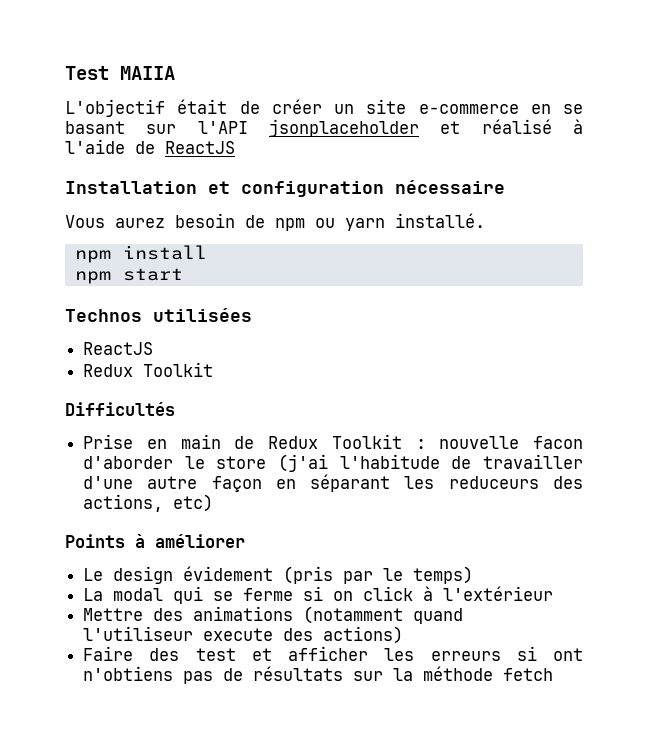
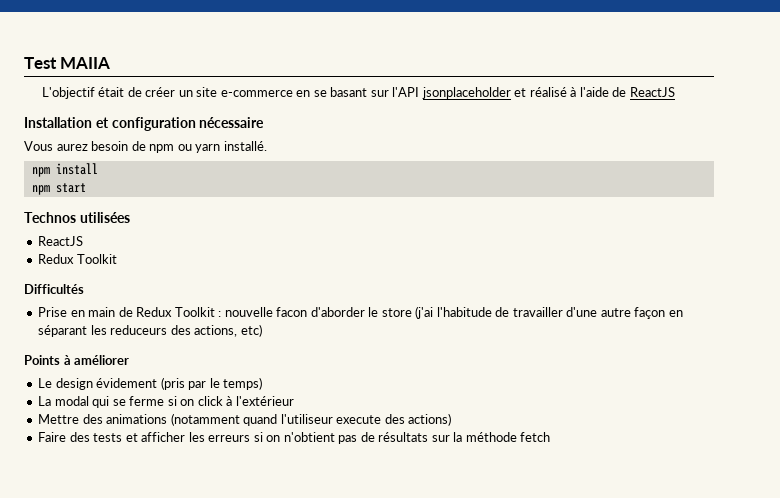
[195,648,236,661] test -> [93,433,123,442] tests
[553,648,583,661] [83,666,174,681] ont n'obtiens -> [266,432,335,442] on n'obtient

